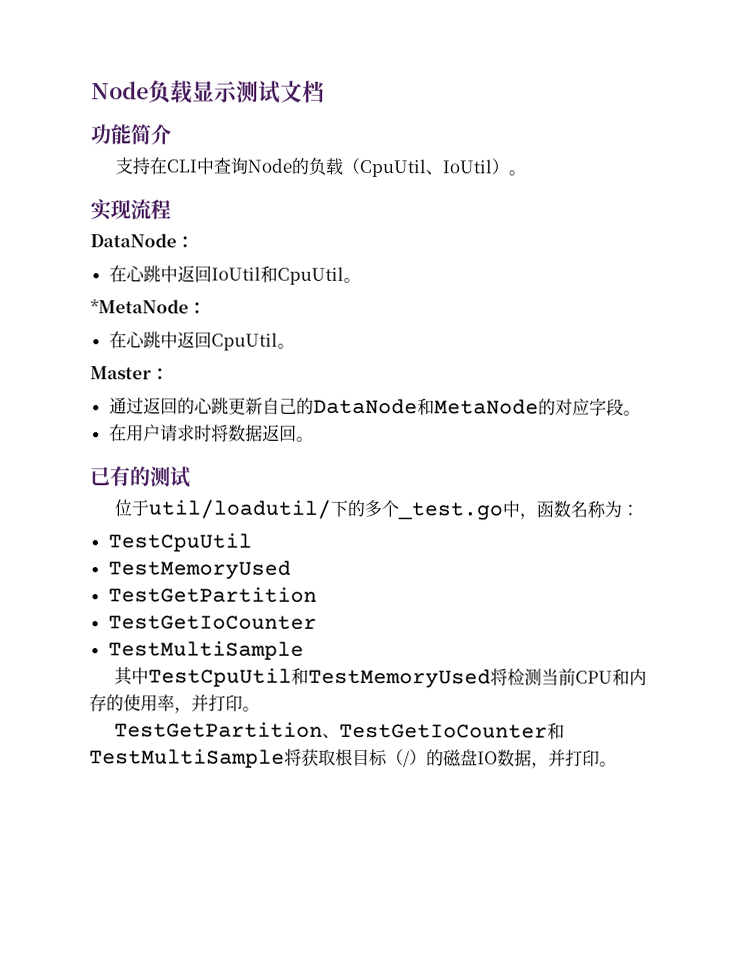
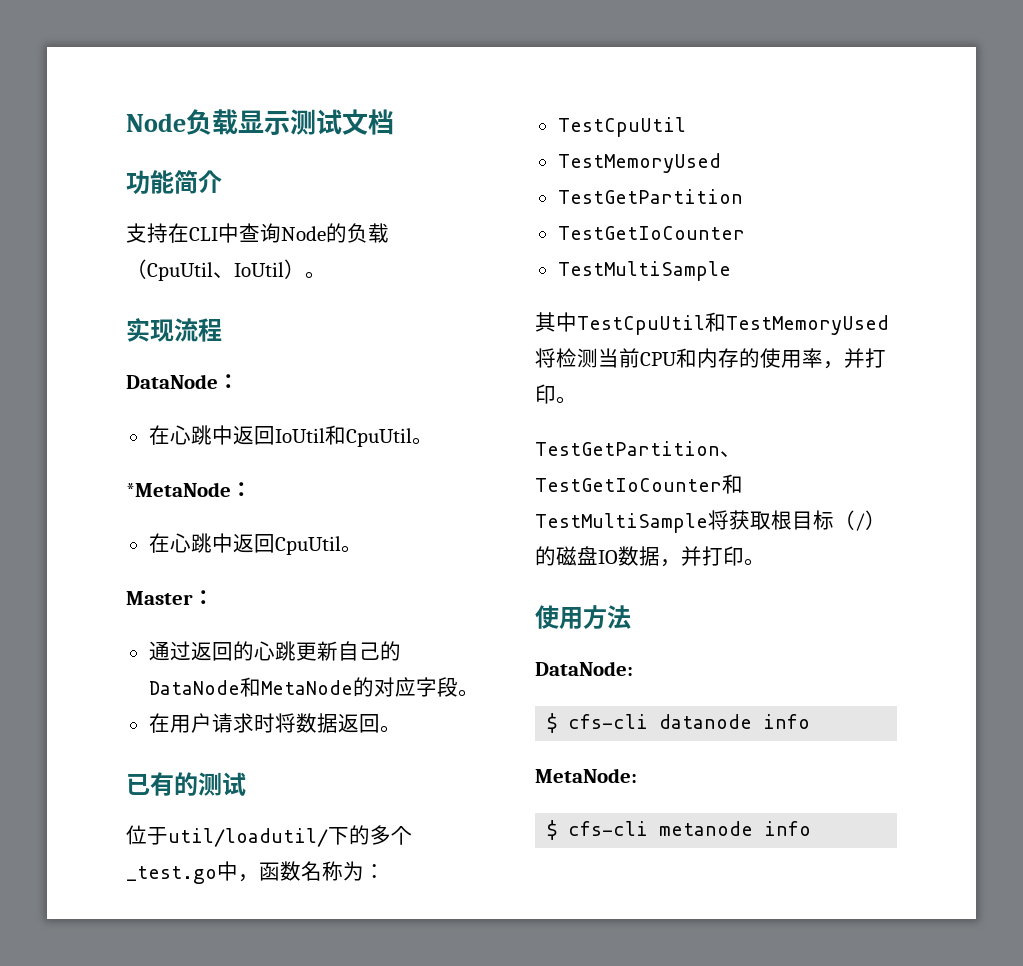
(617, 764) none -> [535,605,631,629] [535,661,633,676] [547,713,811,733] [535,768,637,783] [547,820,812,840] // 使用方法 // DataNode: // $ cfs-cli datanode info // MetaNode: // $ cfs-cli metanode info

